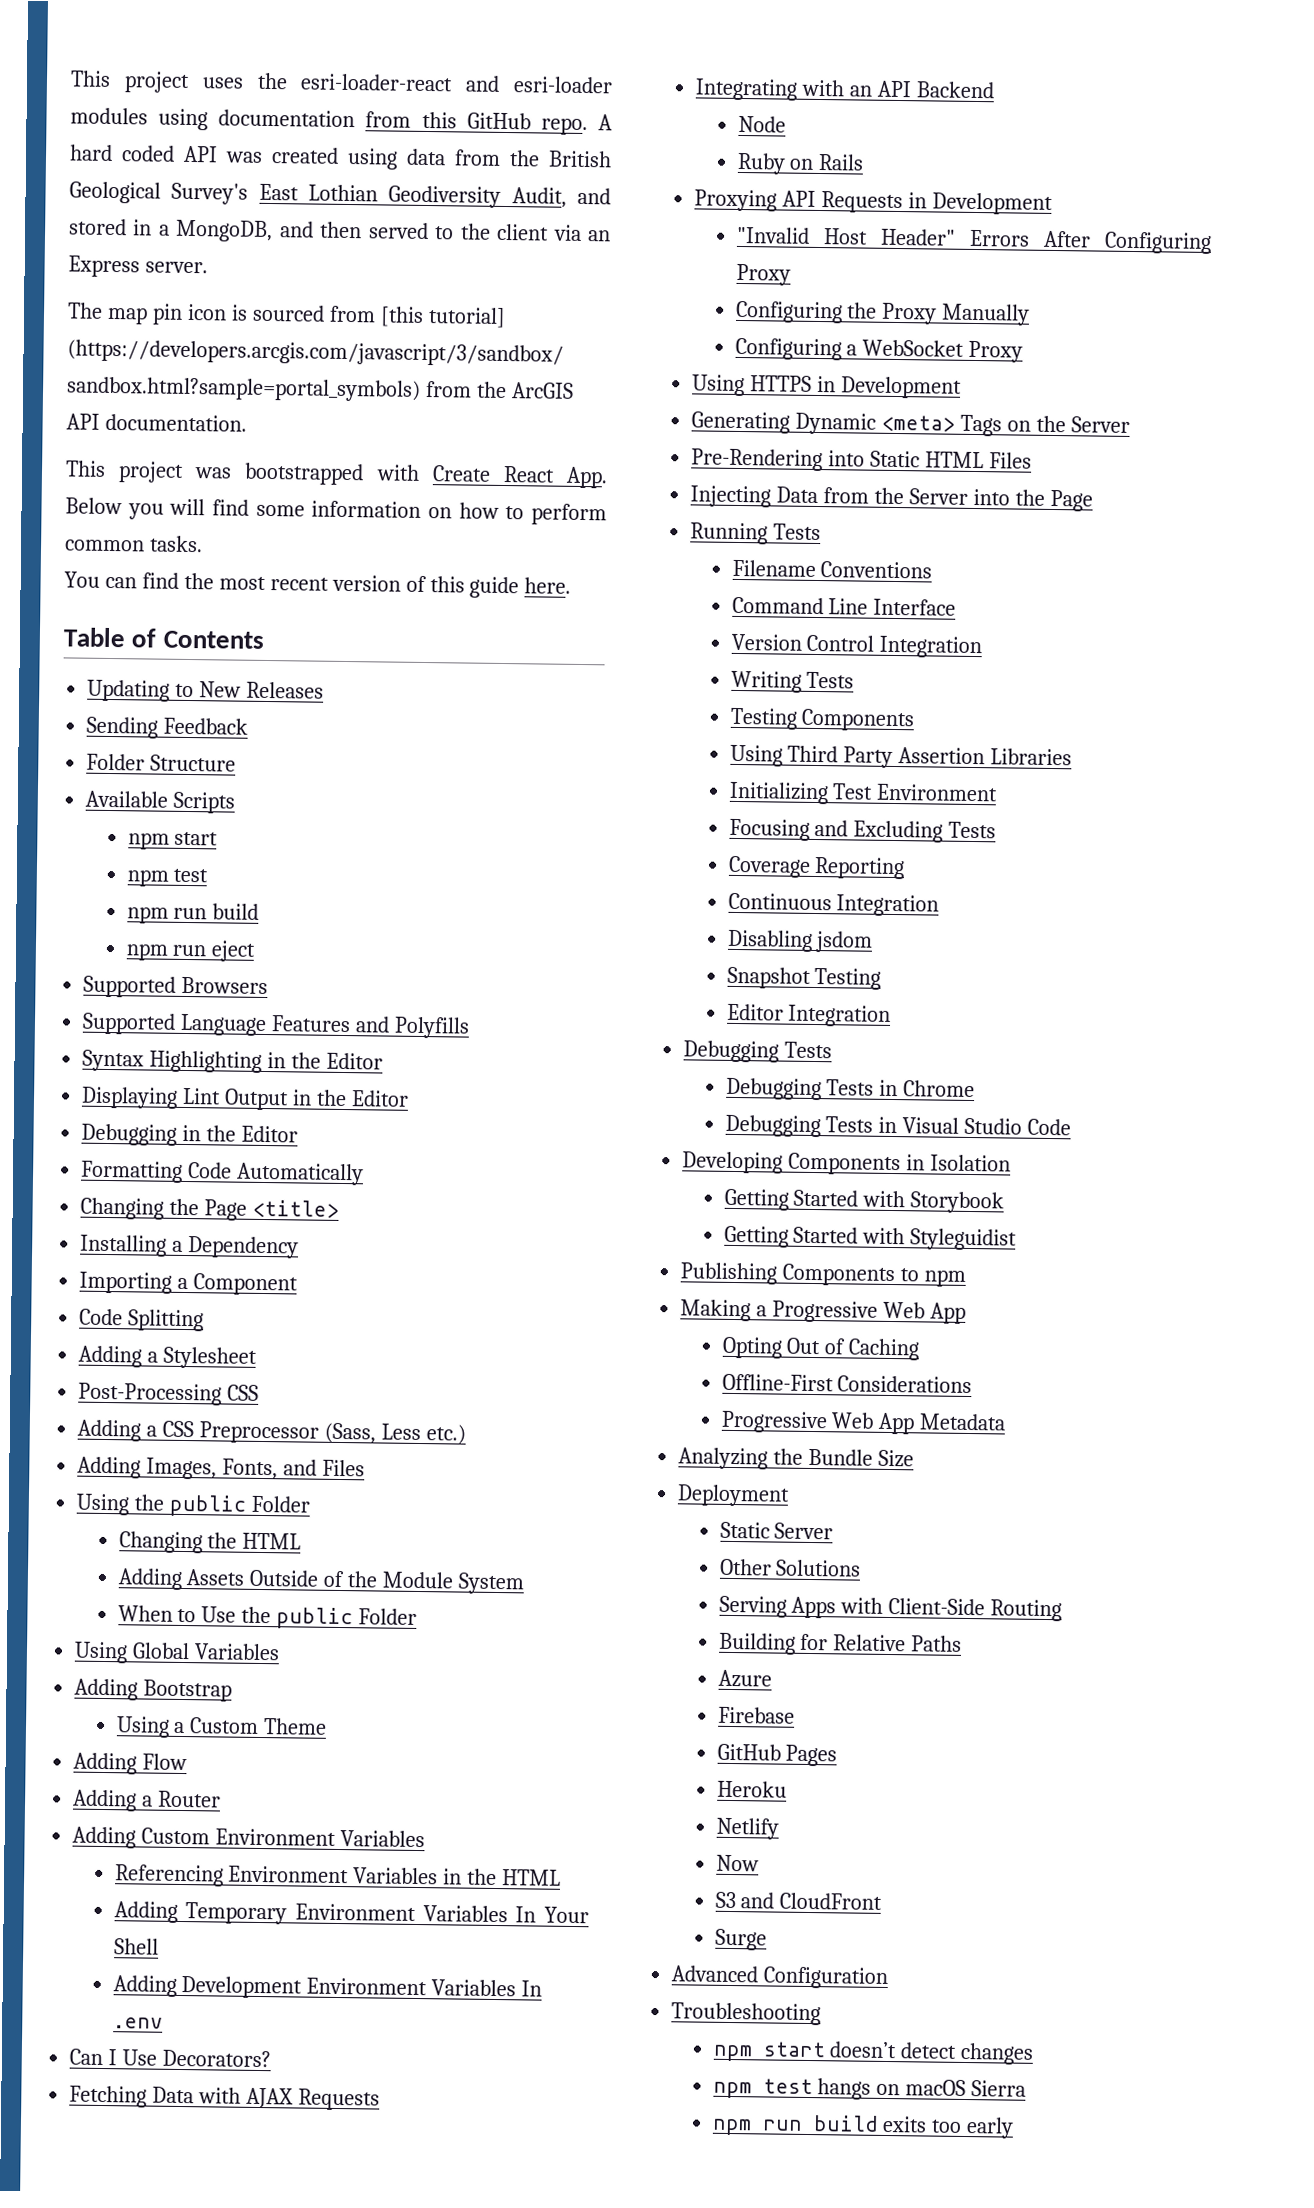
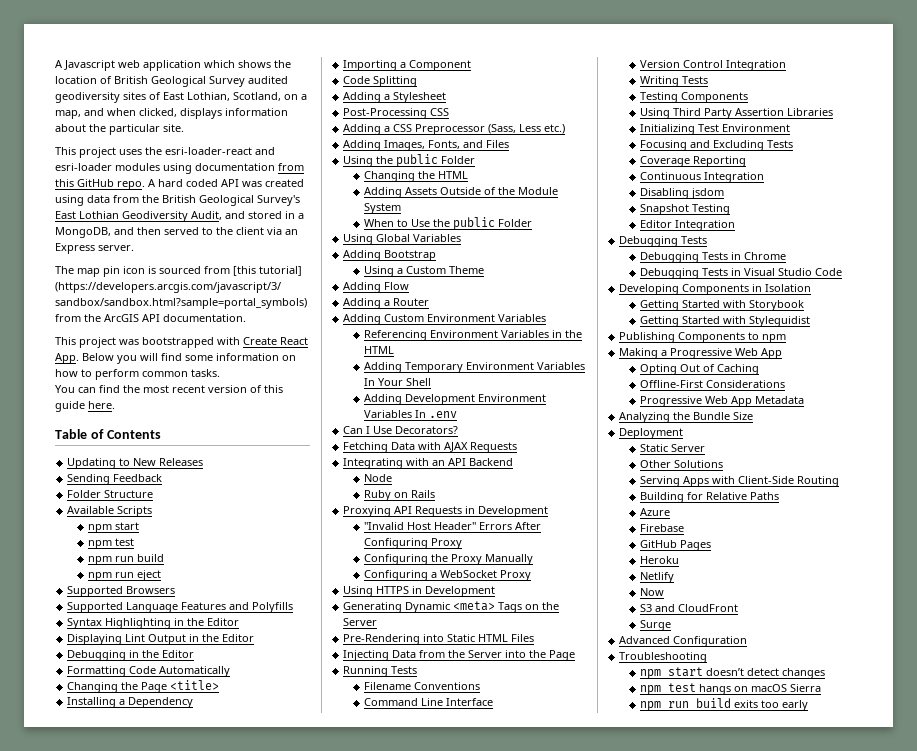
(70, 78) none -> [55,60,291,71] [55,76,288,87] [55,92,307,103] [55,108,288,119] [55,124,184,135] A Javascript web application which shows the location of British Geological Survey audited geodiversity sites of East Lothian, Scotland, on a map, and when clicked, displays information about the particular site. //

